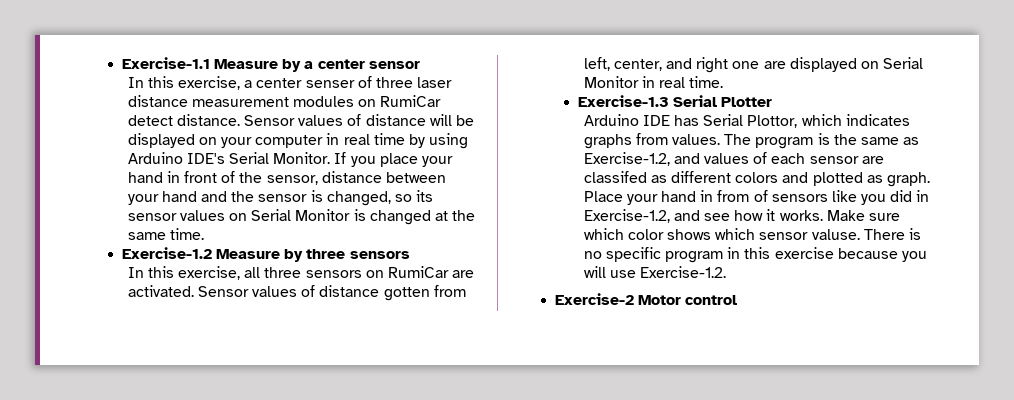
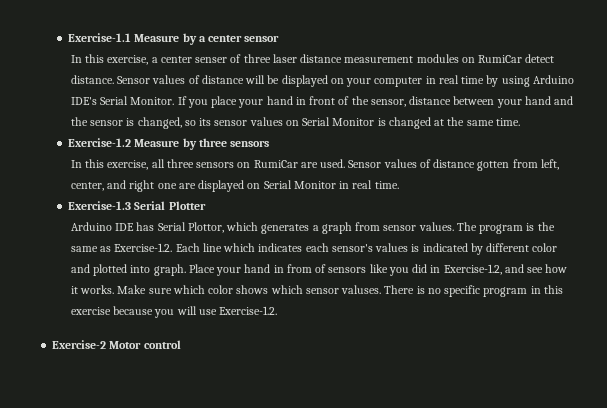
[127,285,194,297] activated. -> [320,159,346,168] used.
[845,114,910,126] [583,133,668,149] indicates graphs from -> [261,222,417,234] generates a graph from sensor
[583,152,884,166] [583,171,779,183] Exercise-1.2, and values of each sensor are classifed as different colors -> [114,243,558,255] Exercise-1.2. Each line which indicates each sensor's values is indicated by different color
[866,175,883,183] as -> [130,265,151,273] into
[811,229,860,240] valuse. -> [341,285,382,294] valuses.

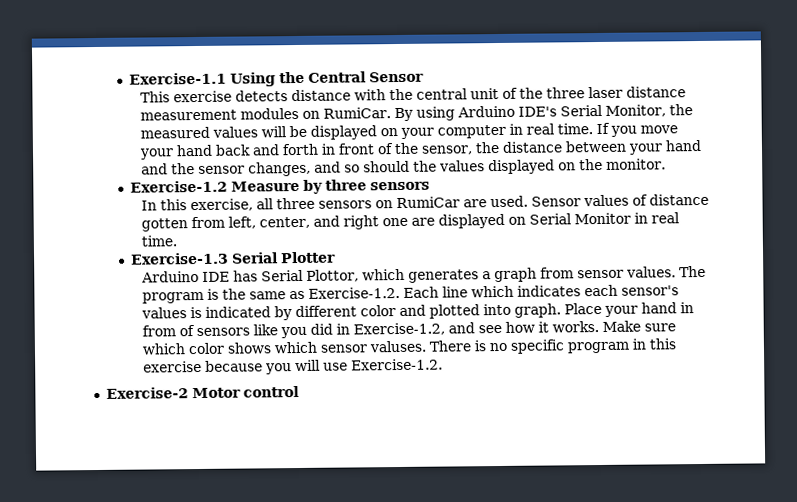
[134,33,280,45] [70,54,242,65] Measure by a center sensor // In this exercise, a center senser of -> [230,71,425,87] [140,87,544,103] Using the Central Sensor // This exercise detects distance with the central unit of the
[478,54,555,63] [70,75,244,84] RumiCar detect distance. Sensor values of distance -> [323,104,694,122] [140,126,259,139] RumiCar. By using Arduino IDE's Serial Monitor, the measured values
[461,75,574,87] [70,96,175,105] time by using Arduino IDE's Serial Monitor. -> [557,123,594,135] time.
[211,96,293,108] place your hand -> [640,125,679,134] [139,143,320,160] move your hand back and forth
(406, 103) none -> [475,141,501,154] the
[126,117,520,129] is changed, so its sensor values on Serial Monitor is changed at the same time. -> [248,158,667,177] changes, and so should the values displayed on the monitor.

